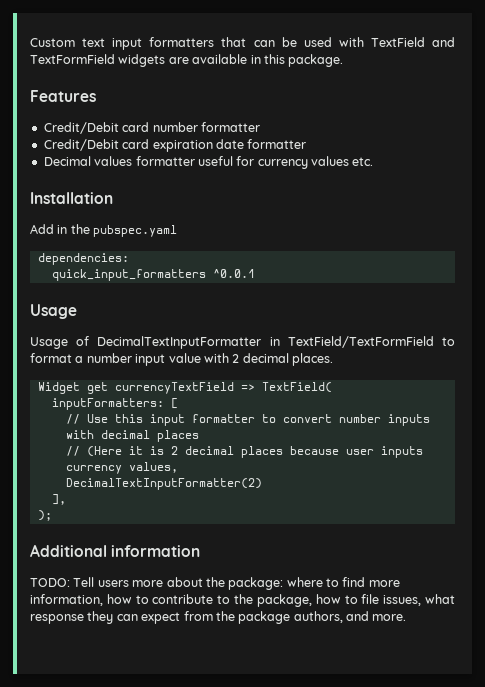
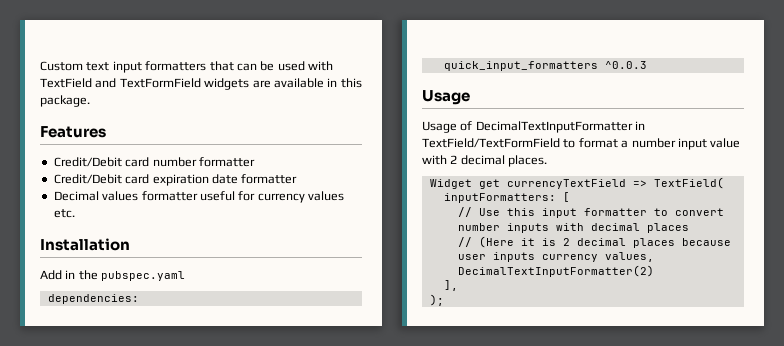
[212,269,255,278] ^0.0.1 -> [604,61,647,69] ^0.0.3
[30,544,201,557] [30,577,400,590] [30,594,455,607] [30,611,407,624] // Additional information // TODO: Tell users more about the package: where to find more information, how to contribute to the package, how to file issues, what response they can expect from the package authors, and more. -> (444, 300) none

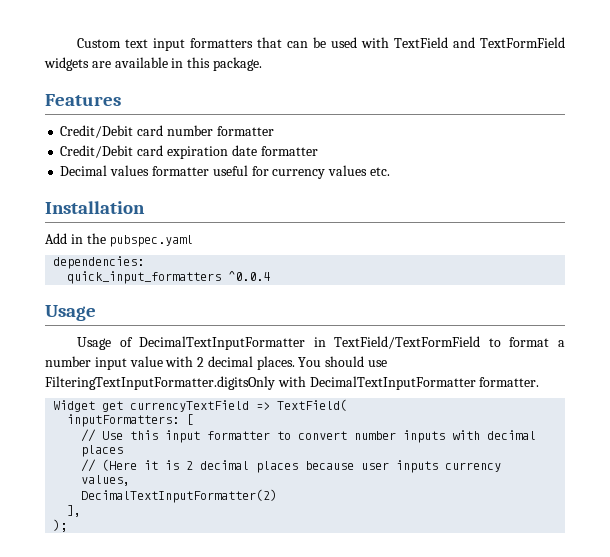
[604,61,647,69] ^0.0.3 -> [228,271,271,281] ^0.0.4
(548, 161) none -> [298,356,388,367] [45,376,540,390] You should use FilteringTextInputFormatter.digitsOnly with DecimalTextInputFormatter formatter.

